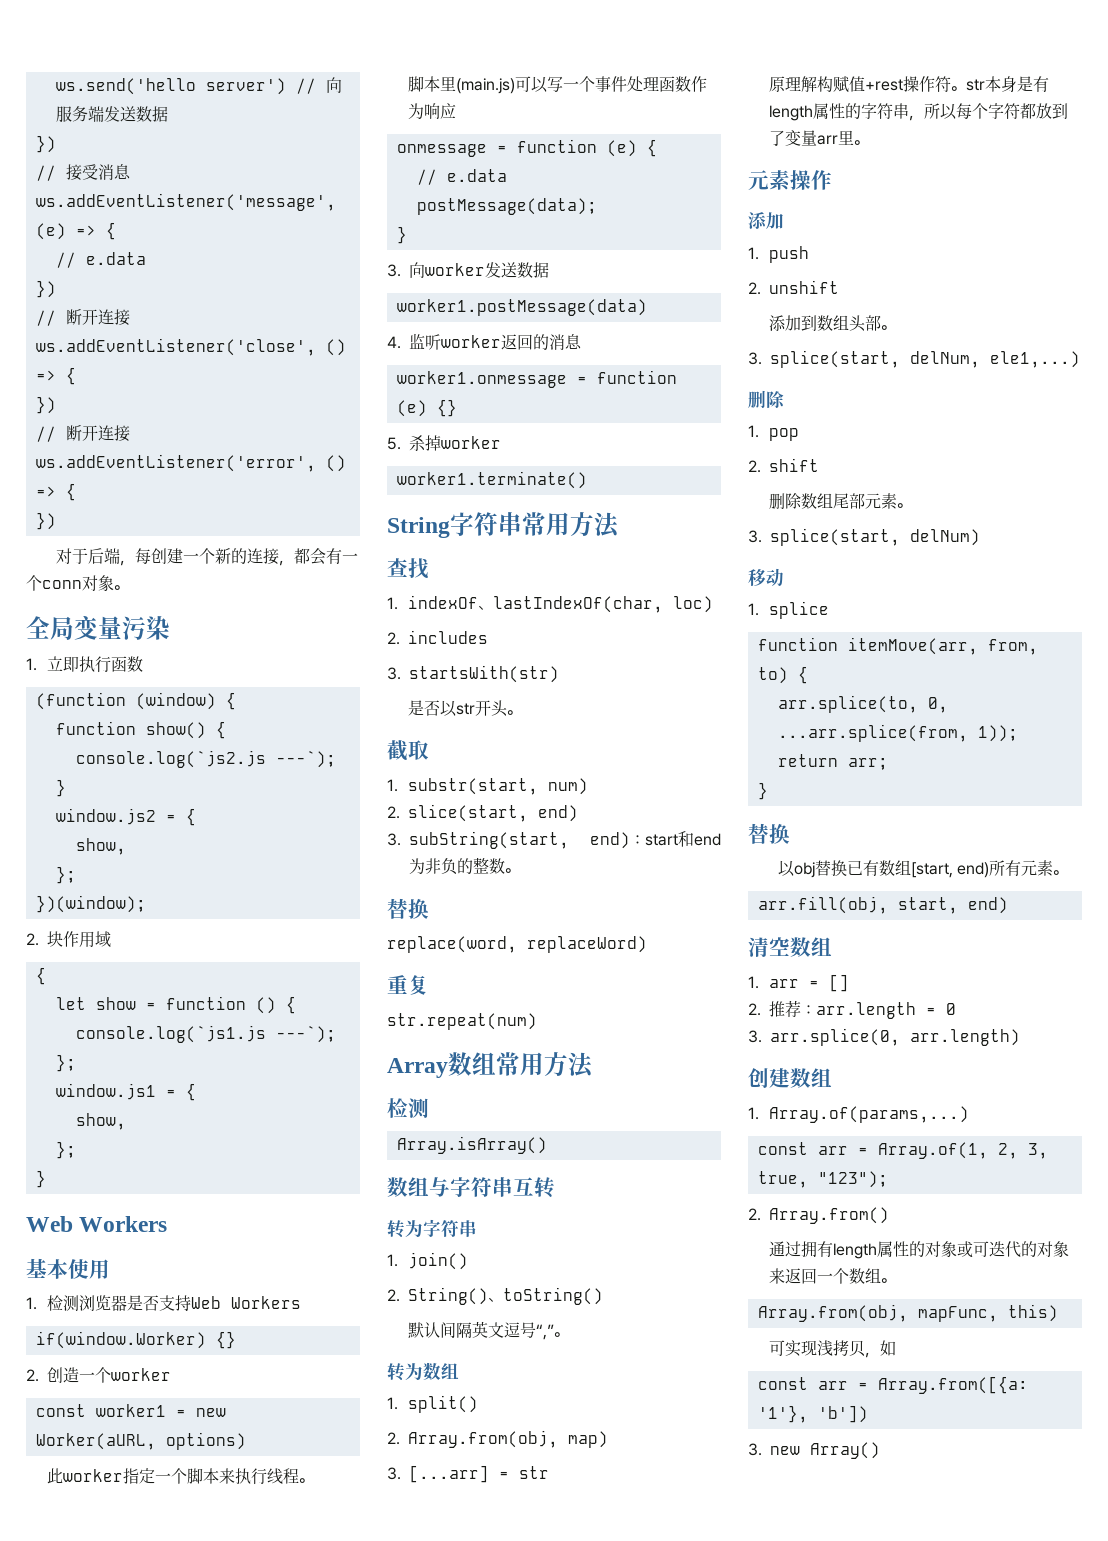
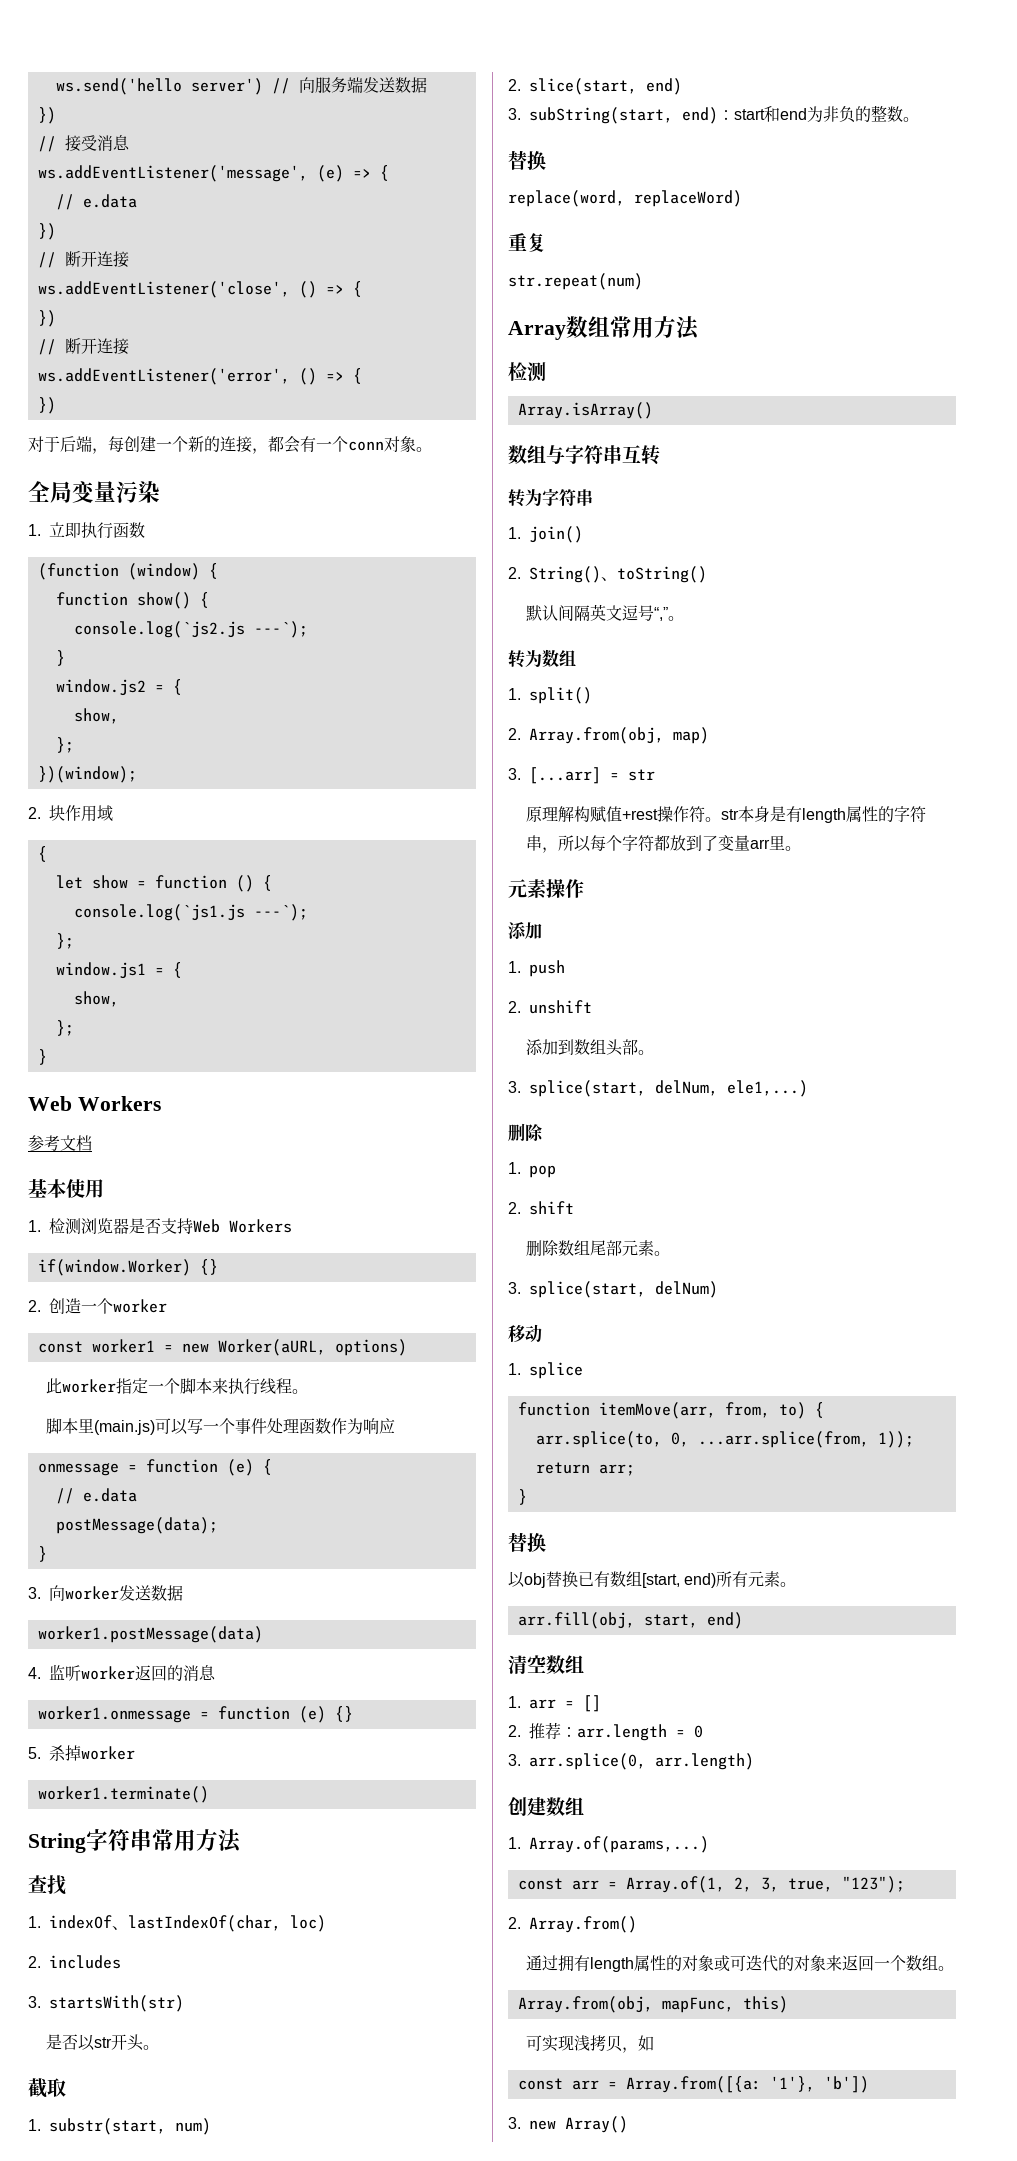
(168, 1224) none -> [28,1135,92,1151] // 参考文档

